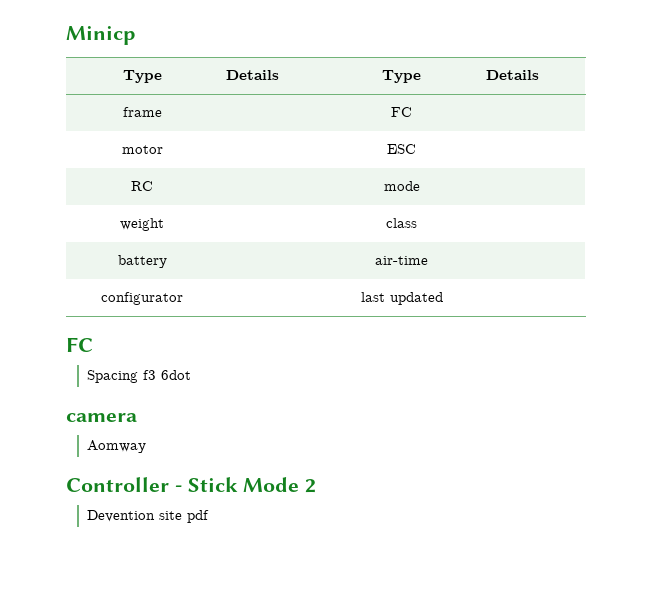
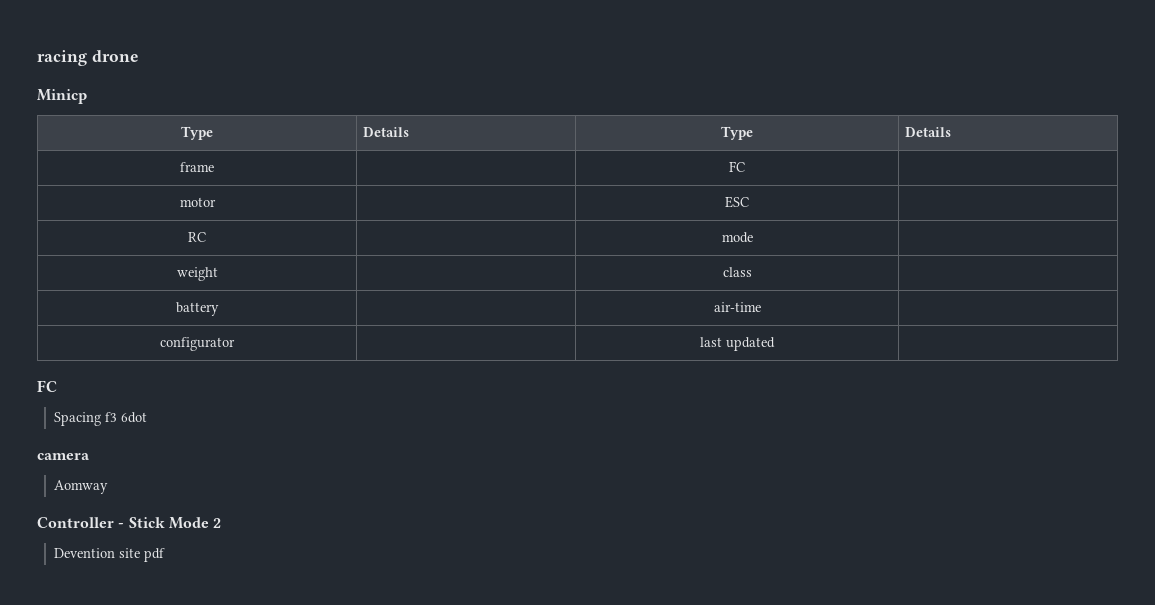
(66, 35) none -> [37,50,139,66] racing drone //

